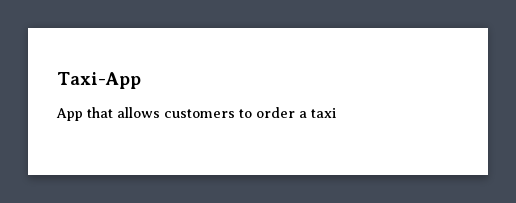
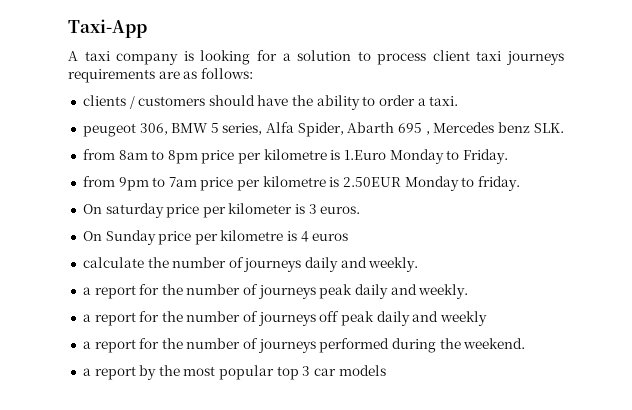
[56,107,336,121] App that allows customers to order a taxi -> [68,50,564,65] [68,68,253,83] [82,95,459,110] [82,122,564,137] [82,149,508,164] [82,176,520,191] [82,203,361,218] [82,230,349,245] [82,257,419,272] [82,284,469,299] [82,311,487,326] [82,338,526,353] [82,365,386,380] A taxi company is looking for a solution to process client taxi journeys requirements are as follows: // clients / customers should have the ability to order a taxi. // peugeot 306, BMW 5 series, Alfa Spider, Abarth 695 , Mercedes benz SLK. // from 8am to 8pm price per kilometre is 1.Euro Monday to Friday. // from 9pm to 7am price per kilometre is 2.50EUR Monday to friday. // On saturday price per kilometer is 3 euros. // On Sunday price per kilometre is 4 euros // calculate the number of journeys daily and weekly. // a report for the number of journeys peak daily and weekly. // a report for the number of journeys off peak daily and weekly // a report for the number of journeys performed during the weekend. // a report by the most popular top 3 car models

